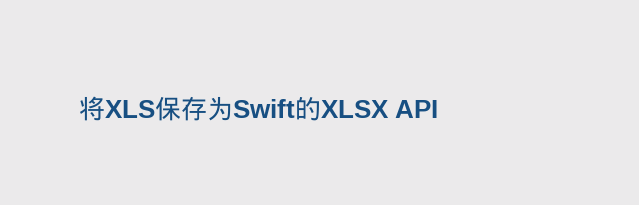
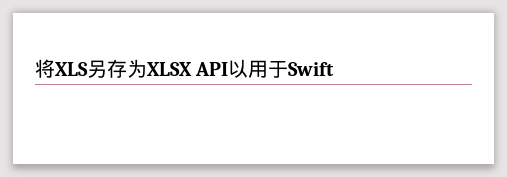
[155,96,439,121] 保存为Swift的XLSX API -> [87,59,335,78] 另存为XLSX API以用于Swift

